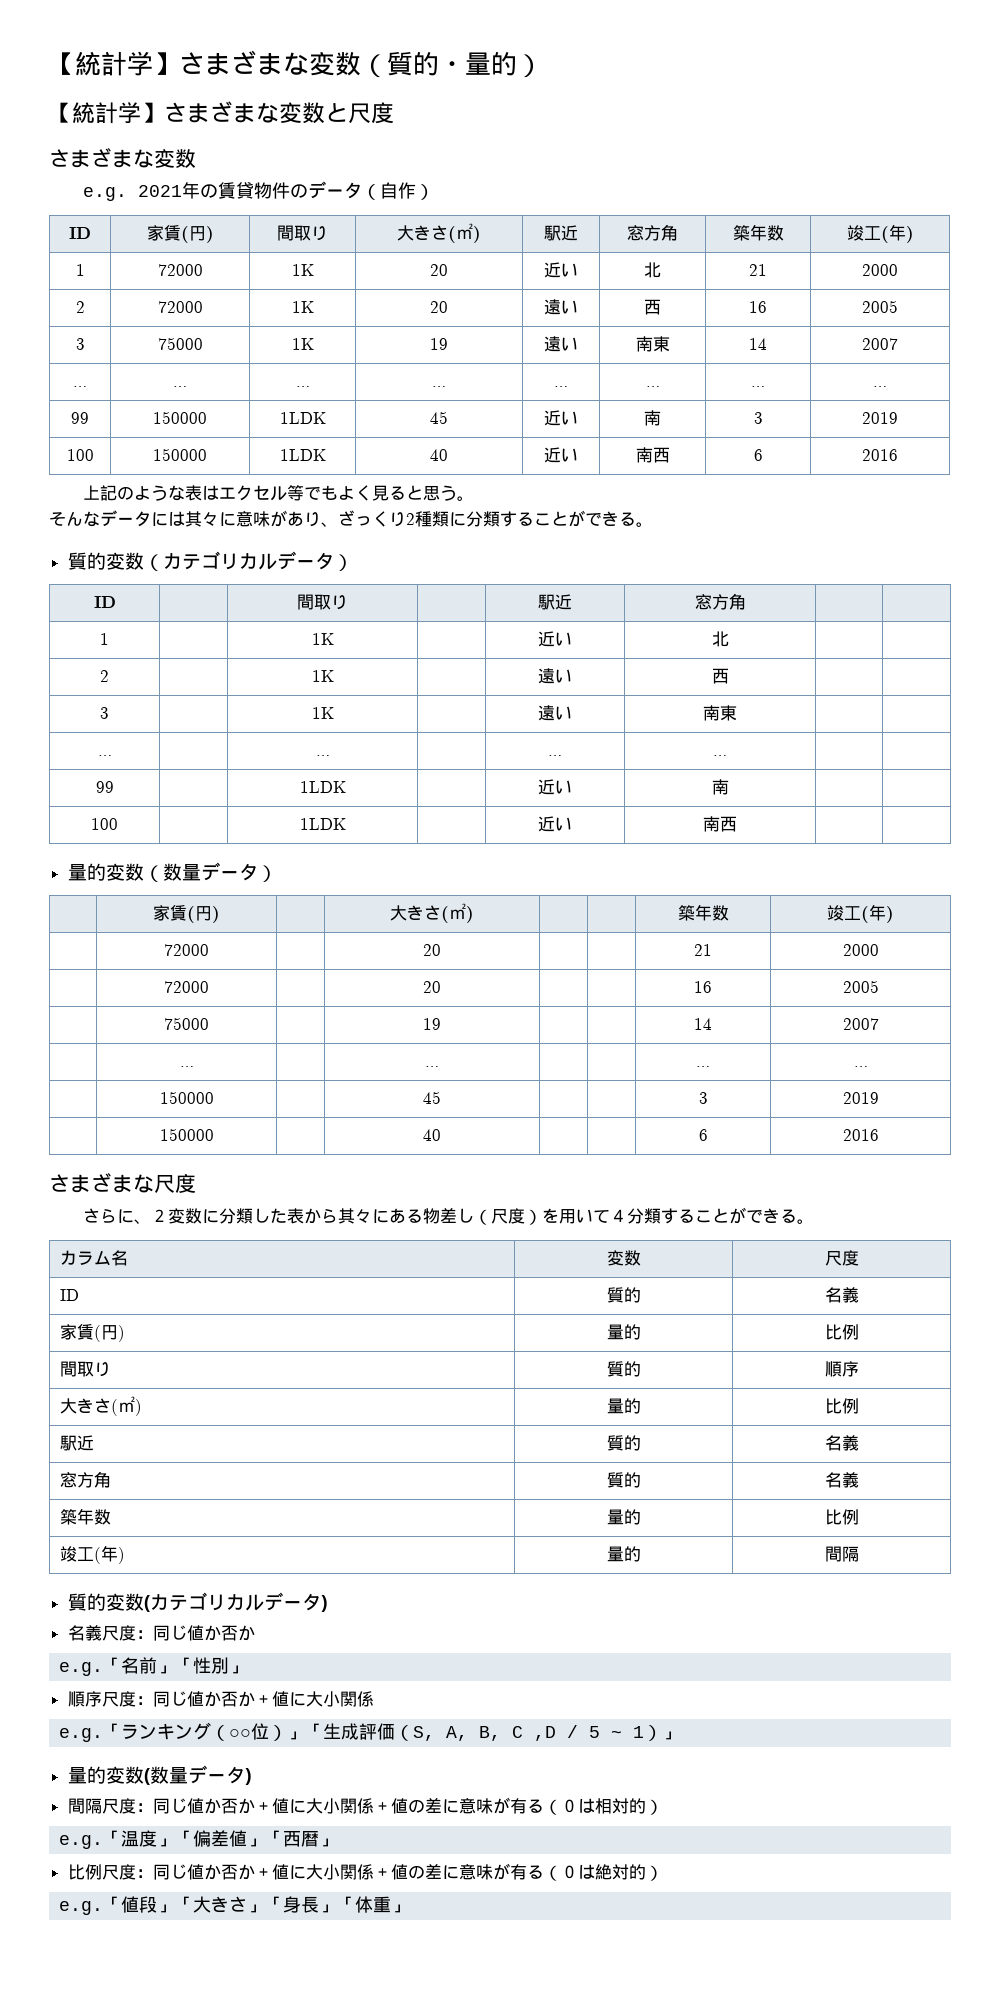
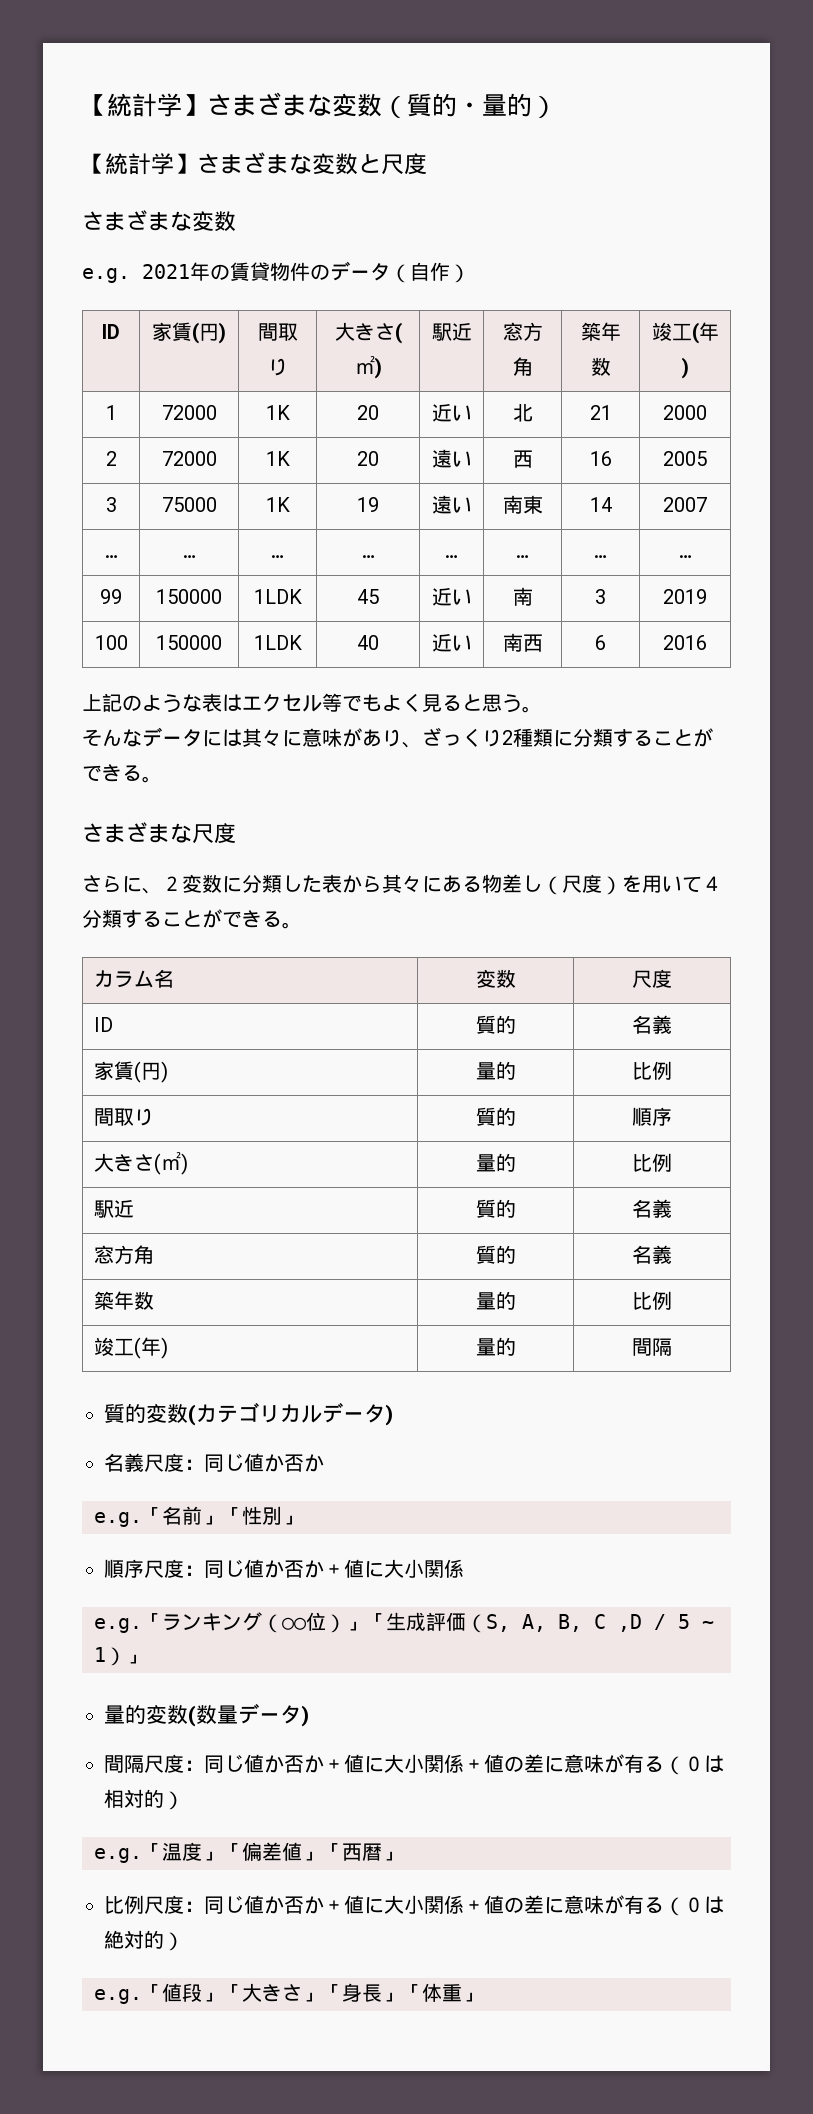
[67,551,353,571] [93,596,116,608] [297,594,348,610] [538,594,572,610] [694,593,746,610] [100,633,109,645] [311,633,334,645] [538,631,572,647] [711,631,729,647] [100,670,109,682] [311,670,334,682] [538,668,572,684] [711,668,729,684] [100,707,109,719] [311,707,334,719] [538,705,572,721] [703,705,737,721] [97,755,112,756] [315,755,330,756] [548,755,562,756] [713,755,727,756] [95,781,114,793] [299,781,346,793] [538,779,572,795] [711,779,729,795] [91,818,118,830] [299,818,346,830] [538,816,572,832] [703,816,737,832] [67,862,277,882] [153,905,220,923] [390,903,474,923] [677,904,729,921] [827,904,894,923] [164,944,209,956] [423,944,441,956] [694,944,712,956] [842,944,879,956] [164,981,209,993] [423,981,441,993] [694,981,712,993] [842,980,879,993] [164,1017,209,1030] [423,1018,441,1030] [694,1018,712,1030] [842,1018,879,1030] [179,1066,194,1067] [425,1066,439,1067] [696,1066,710,1067] [853,1066,868,1067] [159,1091,214,1104] [423,1091,441,1104] [698,1092,708,1104] [842,1092,879,1104] [159,1128,214,1141] [423,1129,441,1141] [698,1129,708,1141] [842,1129,879,1141] // 質的変数（カテゴリカルデータ） // ID | | 間取り | | 駅近 | 窓方角 | | // 1 | | 1K | | 近い | 北 | | // 2 | | 1K | | 遠い | 西 | | // 3 | | 1K | | 遠い | 南東 | | // … | | … | | … | … | | // 99 | | 1LDK | | 近い | 南 | | // 100 | | 1LDK | | 近い | 南西 | | // 量的変数（数量データ） // | 家賃(円) | | 大きさ(㎡) | | | 築年数 | 竣工(年) // | 72000 | | 20 | | | 21 | 2000 // | 72000 | | 20 | | | 16 | 2005 // | 75000 | | 19 | | | 14 | 2007 // | … | | … | | | … | … // | 150000 | | 45 | | | 3 | 2019 // | 150000 | | 40 | | | 6 | 2016 -> (162, 779) none

